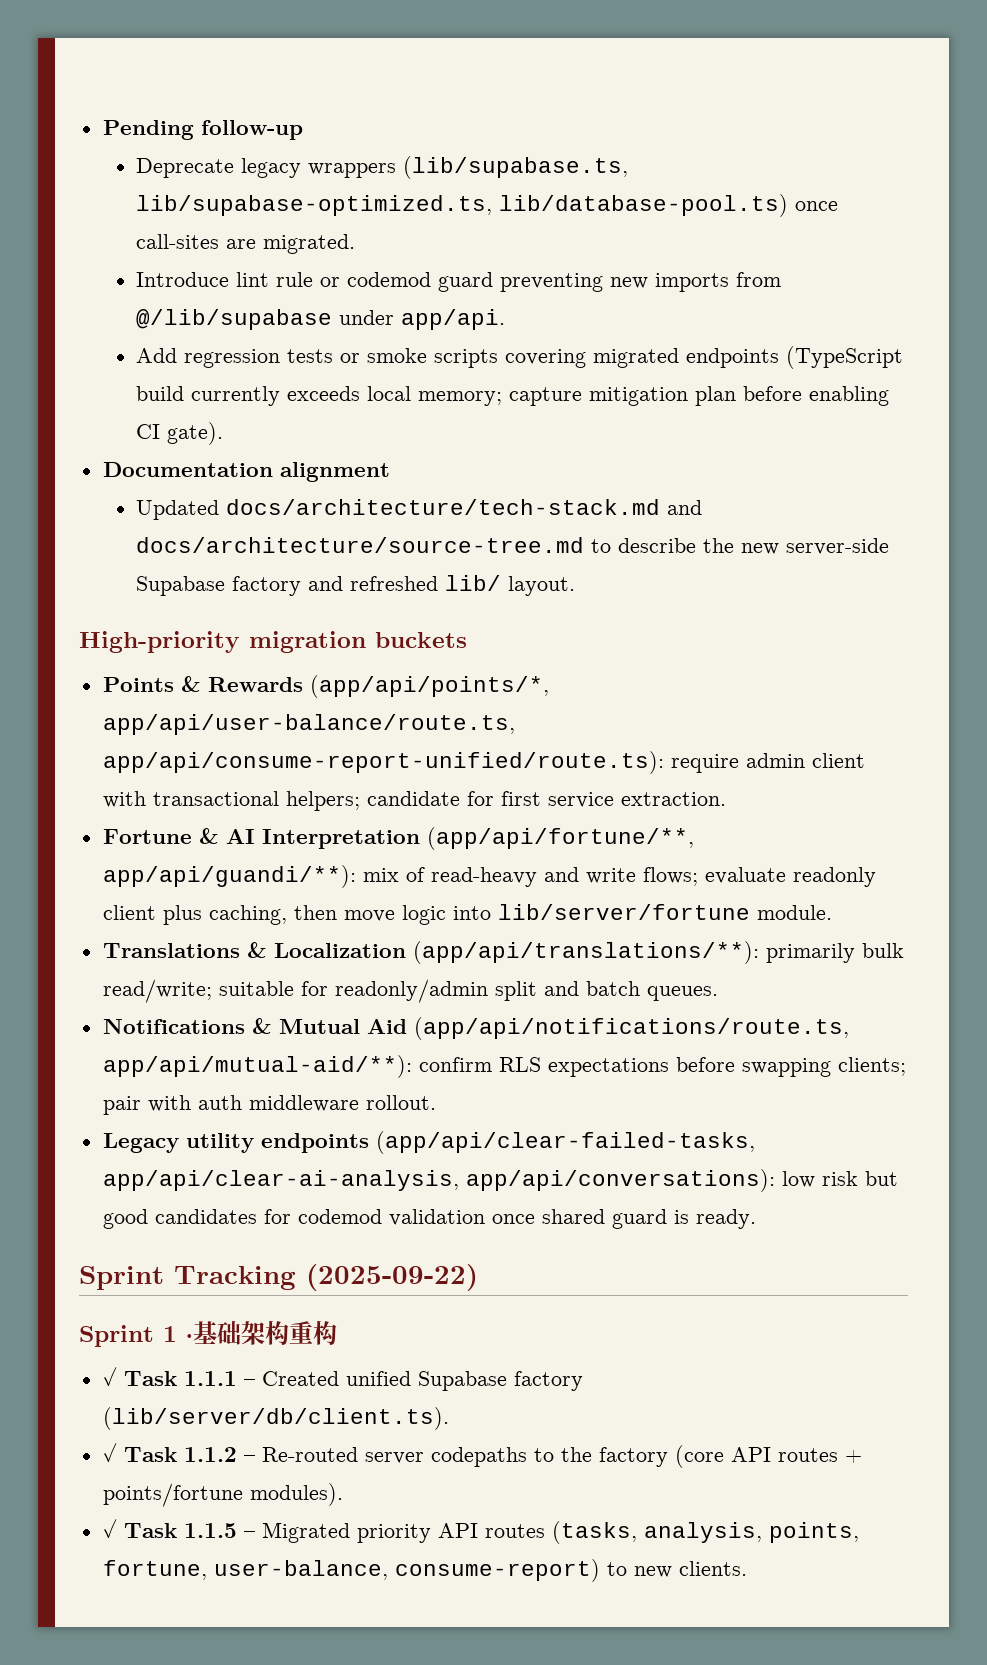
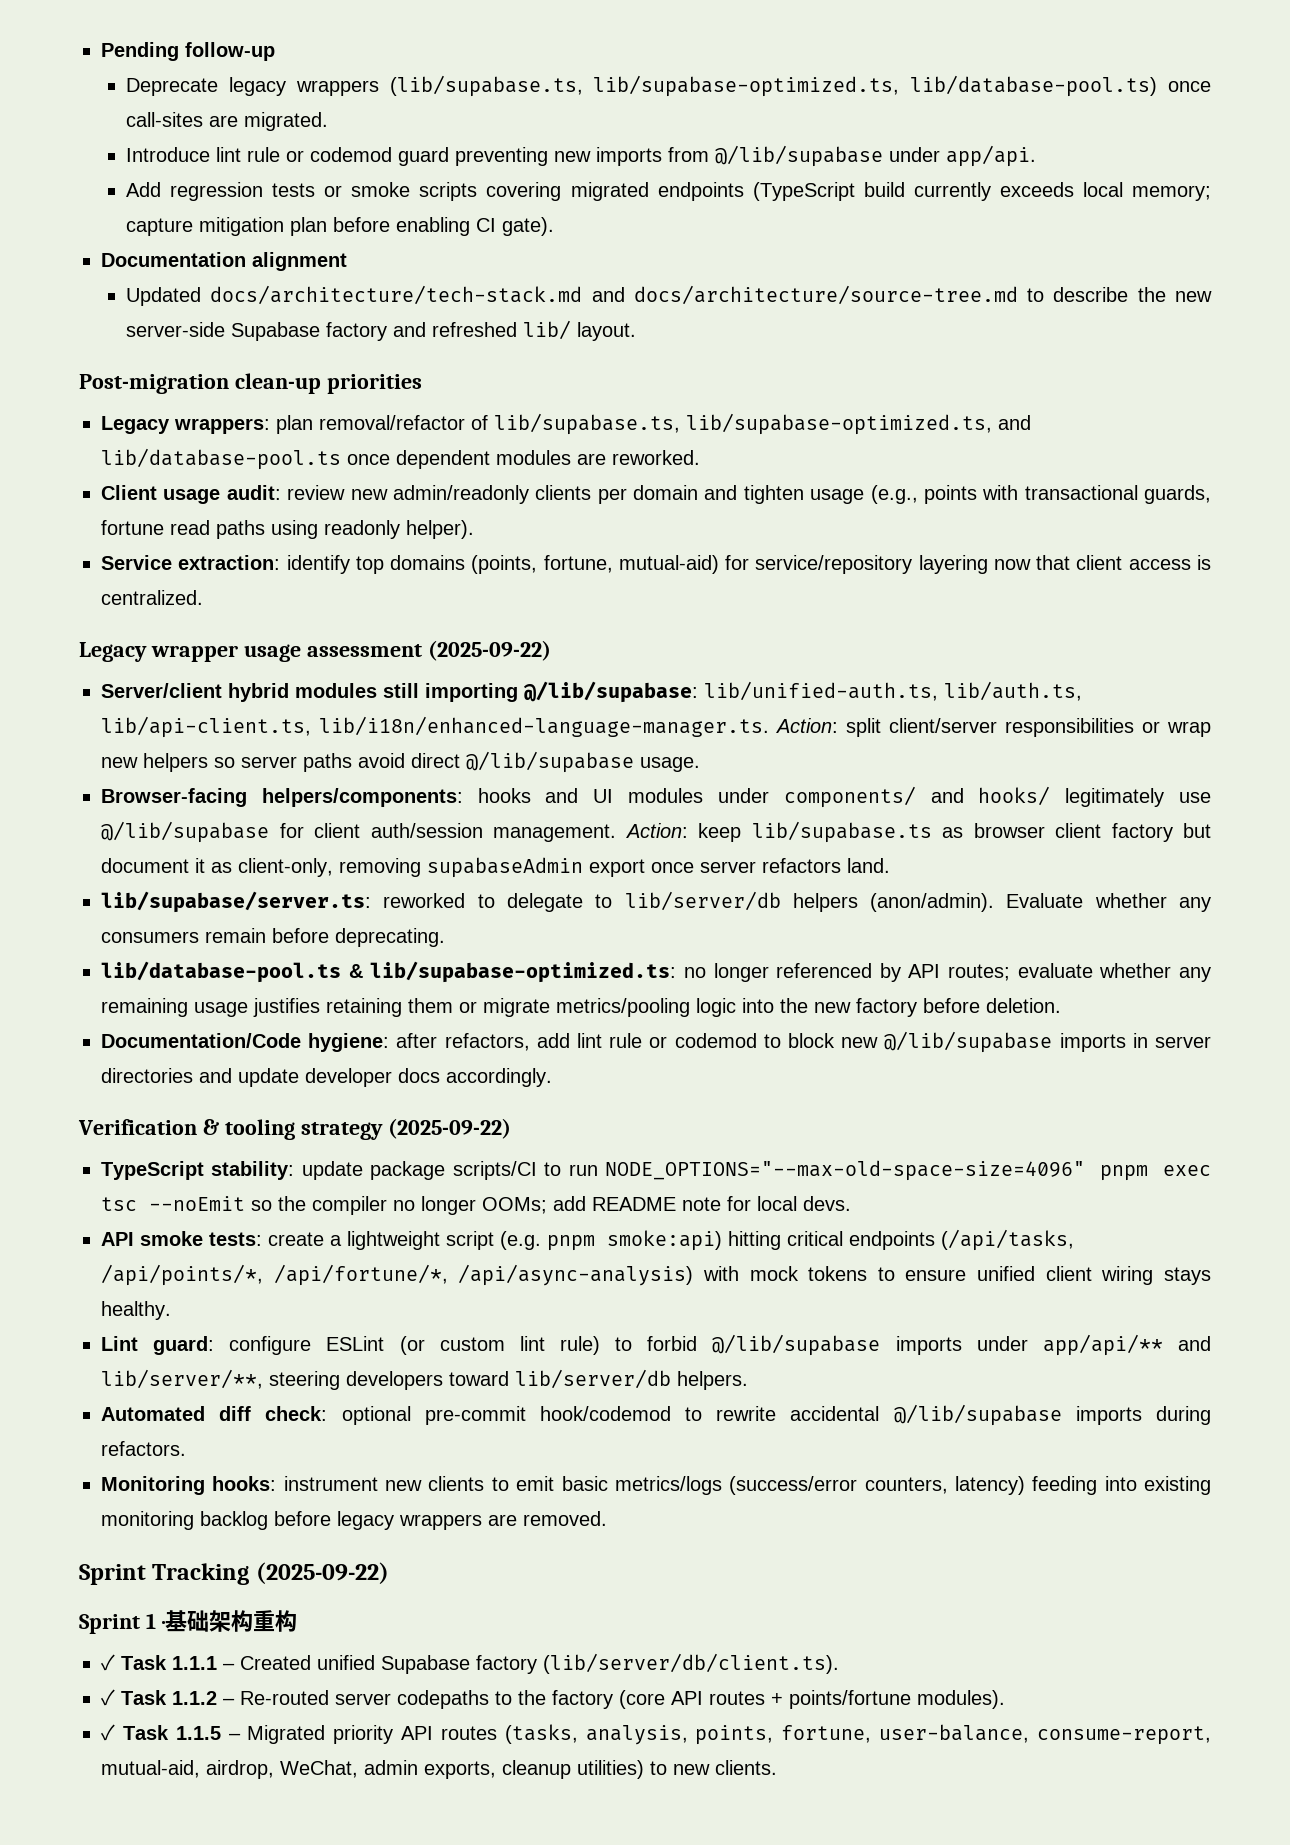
[79,631,467,653] [102,675,549,698] [102,714,515,735] [102,751,865,774] [102,791,726,811] [102,827,694,850] [102,865,876,888] [102,904,832,925] [102,941,904,964] [102,979,718,1003] [102,1017,849,1040] [102,1055,906,1078] [102,1095,436,1115] [102,1131,755,1154] [102,1169,898,1192] [102,1209,756,1229] High-priority migration buckets // Points & Rewards (app/api/points/*, app/api/user-balance/route.ts, app/api/consume-report-unified/route.ts): require admin client with transactional helpers; candidate for first service extraction. // Fortune & AI Interpretation (app/api/fortune/**, app/api/guandi/**): mix of read-heavy and write flows; evaluate readonly client plus caching, then move logic into lib/server/fortune module. // Translations & Localization (app/api/translations/**): primarily bulk read/write; suitable for readonly/admin split and batch queues. // Notifications & Mutual Aid (app/api/notifications/route.ts, app/api/mutual-aid/**): confirm RLS expectations before swapping clients; pair with auth middleware rollout. // Legacy utility endpoints (app/api/clear-failed-tasks, app/api/clear-ai-analysis, app/api/conversations): low risk but good candidates for codemod validation once shared guard is ready. -> [79,373,422,394] [101,413,1031,435] [101,448,700,470] [101,485,1211,504] [101,520,474,539] [101,555,1211,574] [101,590,203,605] [79,640,551,662] [101,681,1082,703] [101,716,1211,738] [101,751,700,773] [101,786,1212,808] [101,821,1211,843] [101,857,890,878] [101,891,1211,913] [101,928,445,947] [101,961,1211,983] [101,998,1061,1017] [101,1031,1212,1053] [101,1068,552,1087] [78,1118,511,1140] [101,1160,1211,1181] [101,1196,851,1215] [101,1229,1074,1251] [101,1264,1211,1286] [101,1301,171,1320] [101,1334,1211,1356] [101,1369,748,1390] [101,1404,1211,1426] [101,1441,186,1456] [101,1476,1211,1495] [101,1511,607,1530] Post-migration clean-up priorities // Legacy wrappers: plan removal/refactor of lib/supabase.ts, lib/supabase-optimized.ts, and lib/database-pool.ts once dependent modules are reworked. // Client usage audit: review new admin/readonly clients per domain and tighten usage (e.g., points with transactional guards, fortune read paths using readonly helper). // Service extraction: identify top domains (points, fortune, mutual-aid) for service/repository layering now that client access is centralized. // Legacy wrapper usage assessment (2025-09-22) // Server/client hybrid modules still importing @/lib/supabase: lib/unified-auth.ts, lib/auth.ts, lib/api-client.ts, lib/i18n/enhanced-language-manager.ts. Action: split client/server responsibilities or wrap new helpers so server paths avoid direct @/lib/supabase usage. // Browser-facing helpers/components: hooks and UI modules under components/ and hooks/ legitimately use @/lib/supabase for client auth/session management. Action: keep lib/supabase.ts as browser client factory but document it as client-only, removing supabaseAdmin export once server refactors land. // lib/supabase/server.ts: reworked to delegate to lib/server/db helpers (anon/admin). Evaluate whether any consumers remain before deprecating. // lib/database-pool.ts & lib/supabase-optimized.ts: no longer referenced by API routes; evaluate whether any remaining usage justifies retaining them or migrate metrics/pooling logic into the new factory before deletion. // Documentation/Code hygiene: after refactors, add lint rule or codemod to block new @/lib/supabase imports in server directories and update developer docs accordingly. // Verification & tooling strategy (2025-09-22) // TypeScript stability: update package scripts/CI to run NODE_OPTIONS="--max-old-space-size=4096" pnpm exec tsc --noEmit so the compiler no longer OOMs; add README note for local devs. // API smoke tests: create a lightweight script (e.g. pnpm smoke:api) hitting critical endpoints (/api/tasks, /api/points/*, /api/fortune/*, /api/async-analysis) with mock tokens to ensure unified client wiring stays healthy. // Lint guard: configure ESLint (or custom lint rule) to forbid @/lib/supabase imports under app/api/** and lib/server/**, steering developers toward lib/server/db helpers. // Automated diff check: optional pre-commit hook/codemod to rewrite accidental @/lib/supabase imports during refactors. // Monitoring hooks: instrument new clients to emit basic metrics/logs (success/error counters, latency) feeding into existing monitoring backlog before legacy wrappers are removed.
[394,1559,600,1582] consume-report) -> [1037,1726,1211,1745] [101,1760,644,1779] consume-report, mutual-aid, airdrop, WeChat, admin exports, cleanup utilities)

